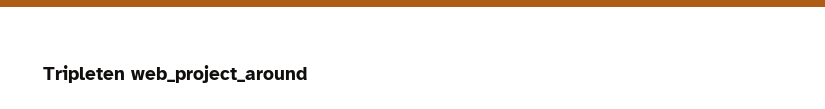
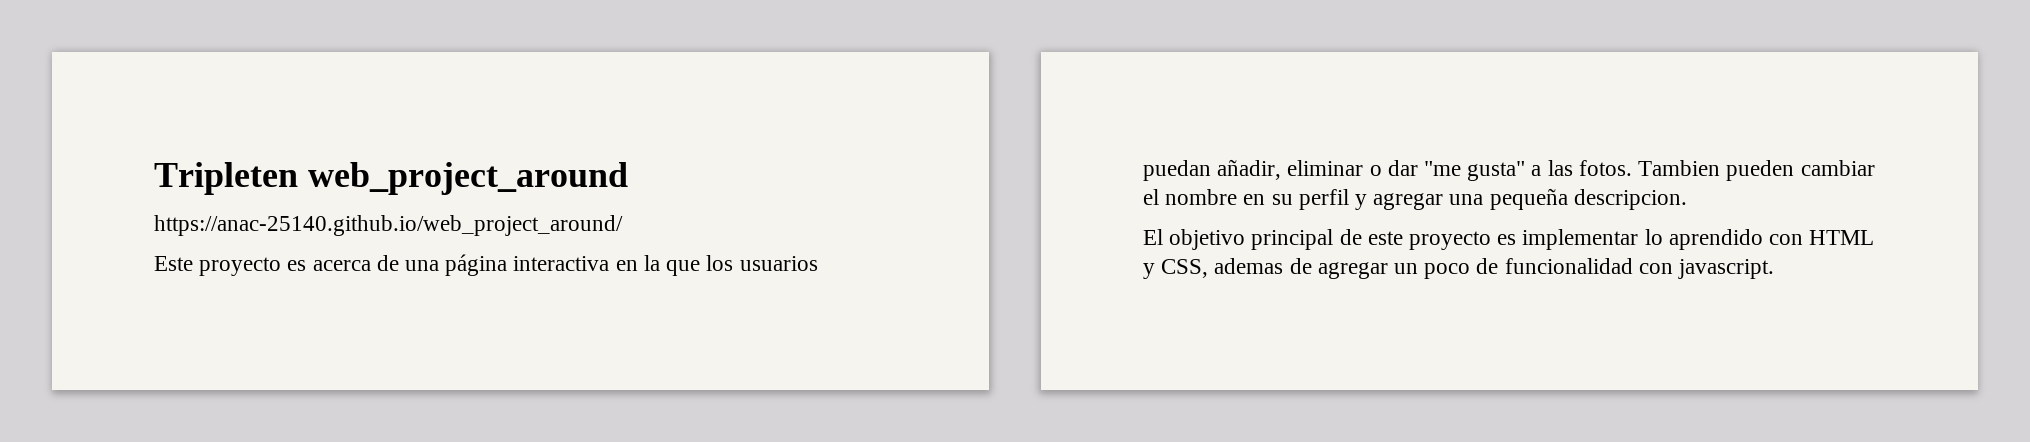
(307, 74) none -> [154,215,623,236] [154,254,818,276] [1143,159,1875,181] [1143,188,1687,210] [1143,229,1875,250] [1143,258,1775,279] // https://anac-25140.github.io/web_project_around/ // Este proyecto es acerca de una página interactiva en la que los usuarios puedan añadir, eliminar o dar "me gusta" a las fotos. Tambien pueden cambiar el nombre en su perfil y agregar una pequeña descripcion. // El objetivo principal de este proyecto es implementar lo aprendido con HTML y CSS, ademas de agregar un poco de funcionalidad con javascript.

